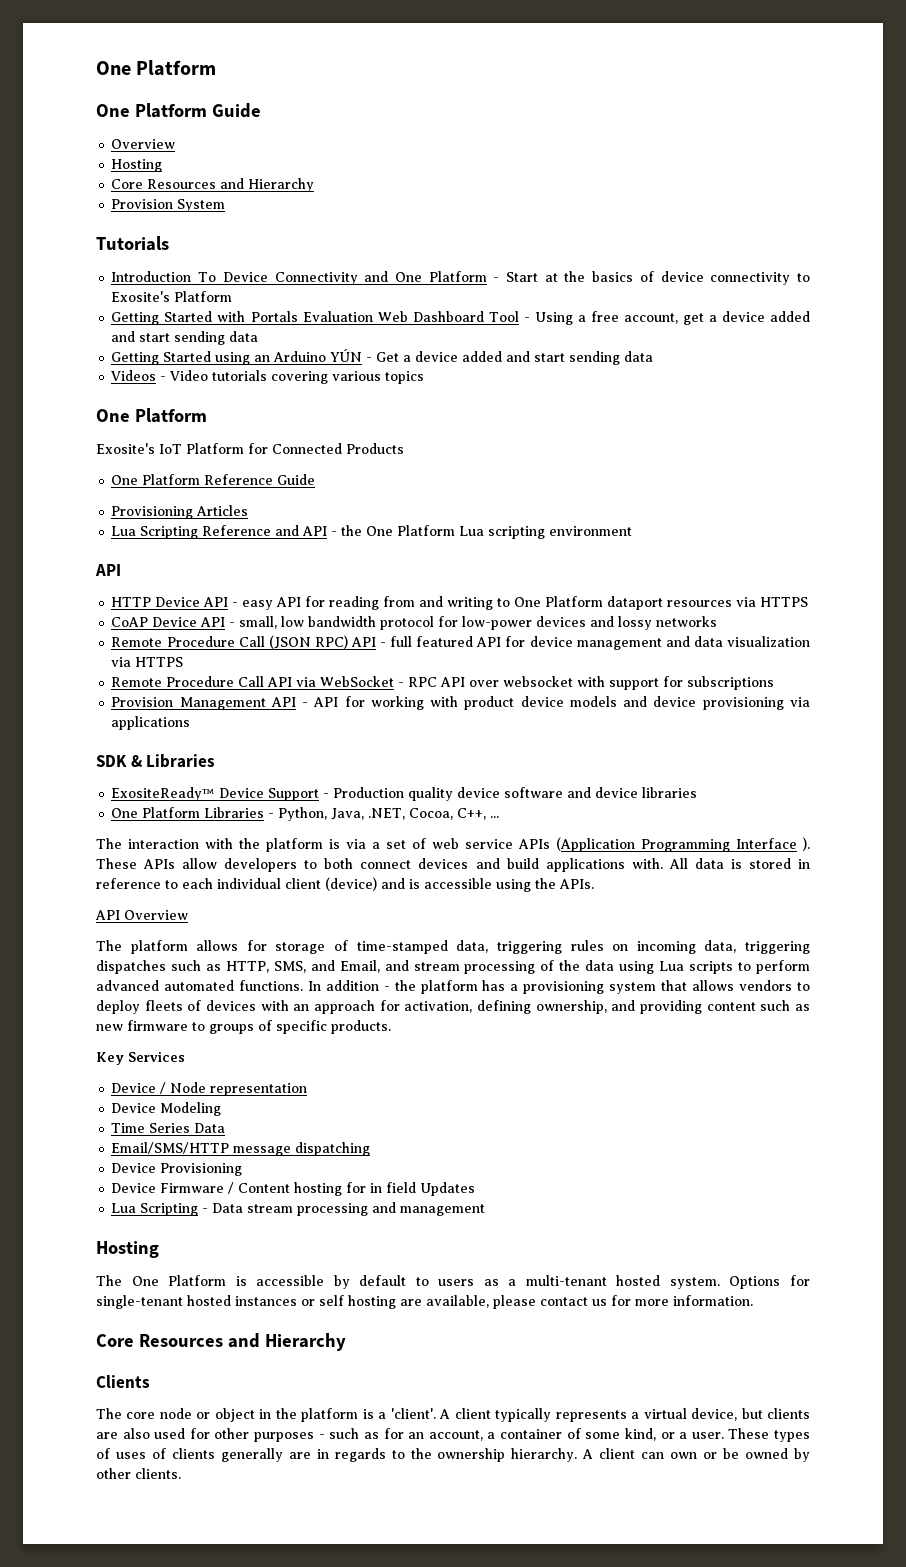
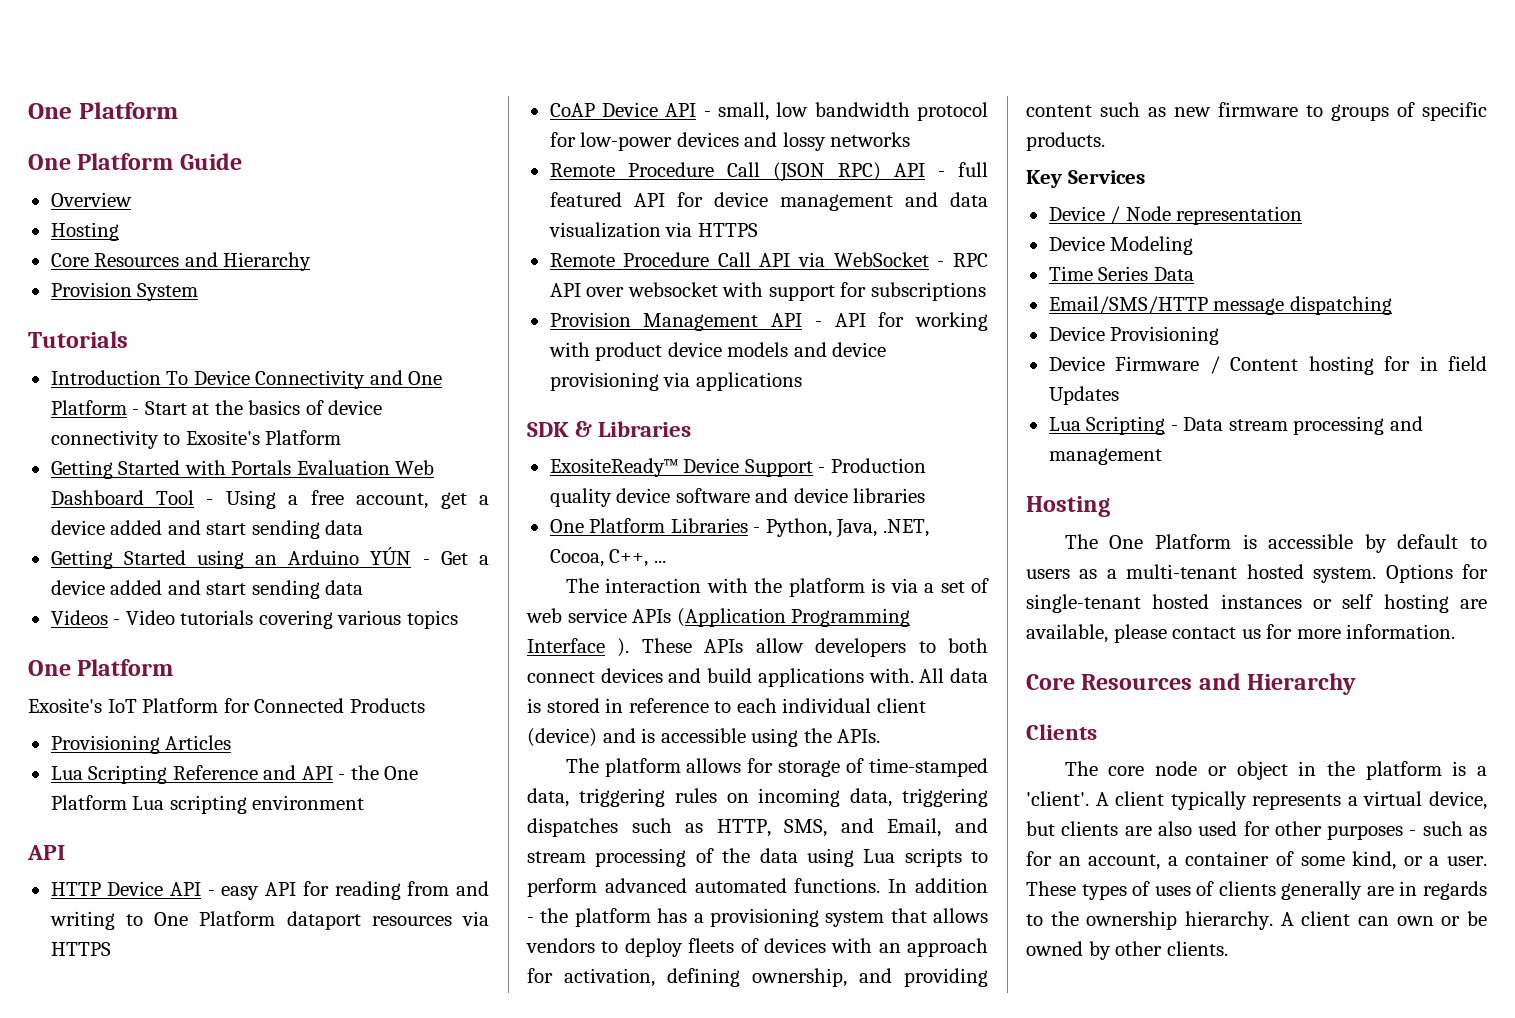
[111,474,316,485] // One Platform Reference Guide -> (425, 705) none
[95,910,188,920] // API Overview -> (881, 736) none

